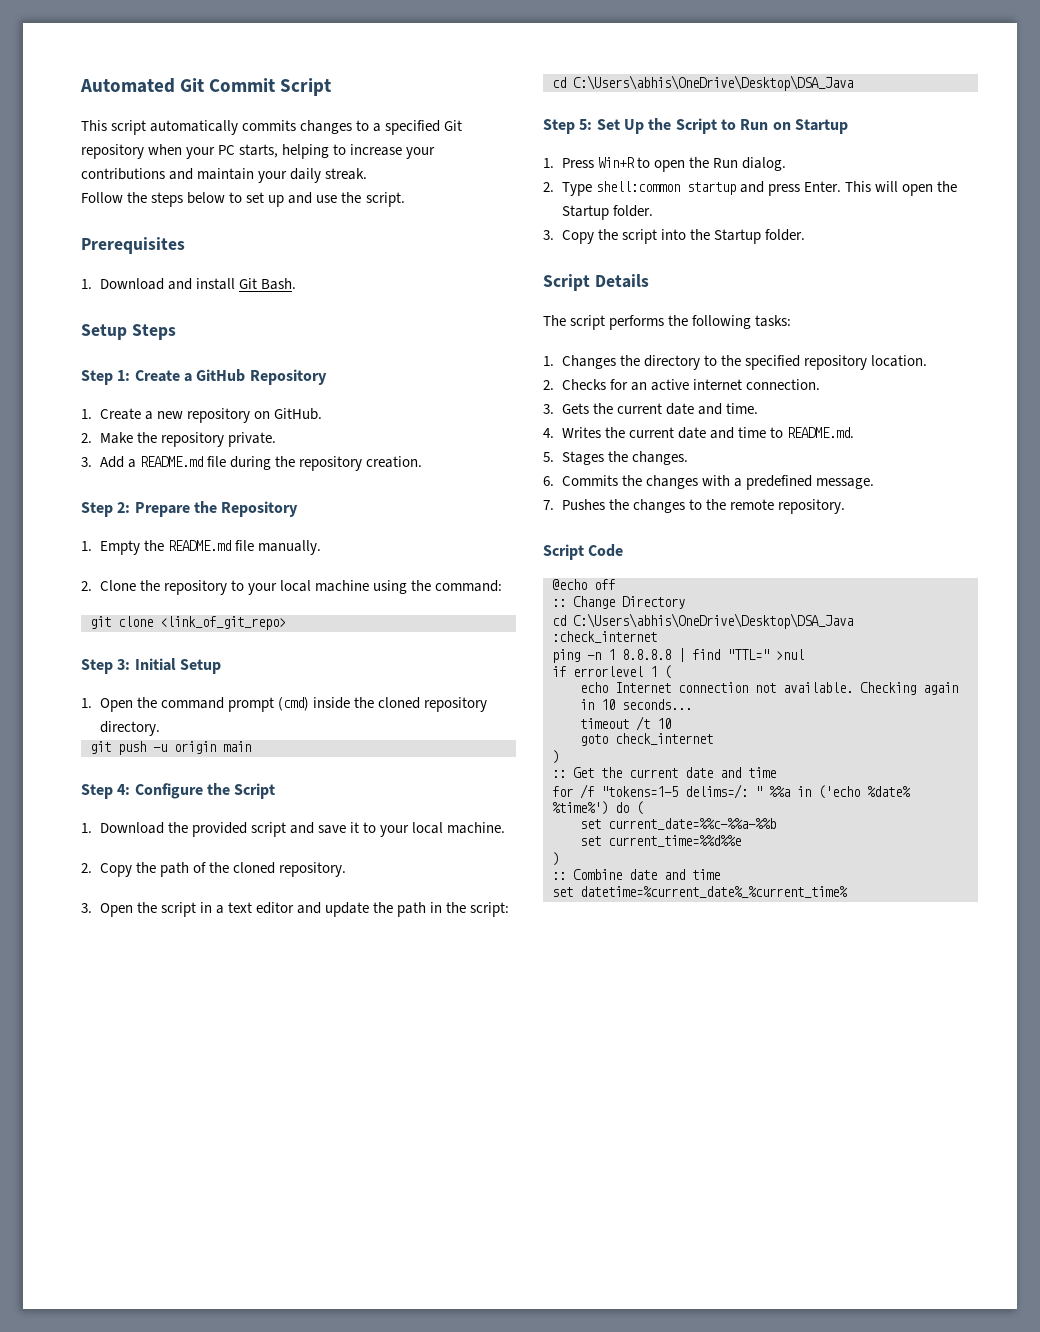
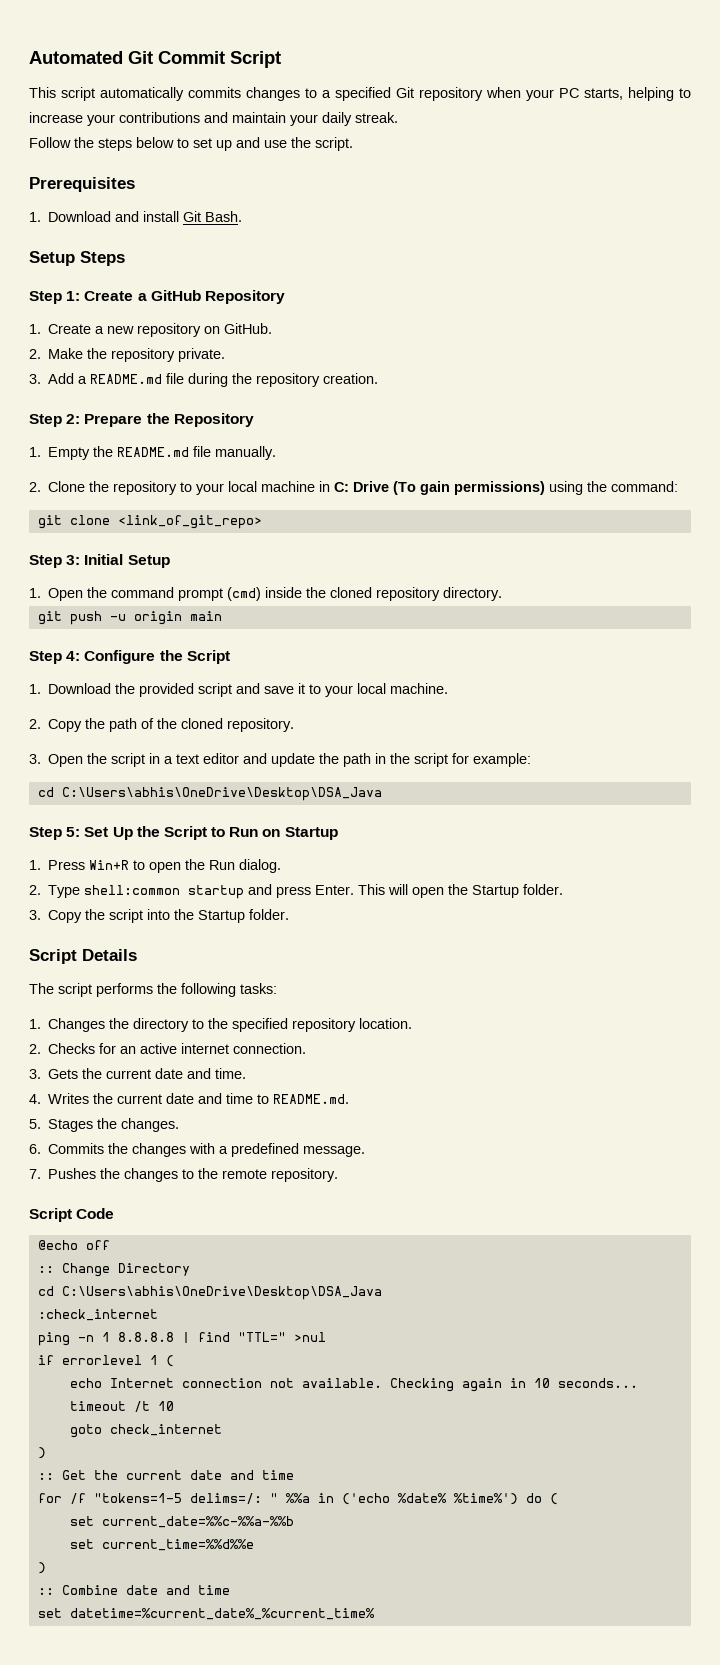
(369, 586) none -> [319,481,546,495] in C: Drive (To gain permissions)
[470,902,510,917] script: -> [414,753,532,767] script for example:

